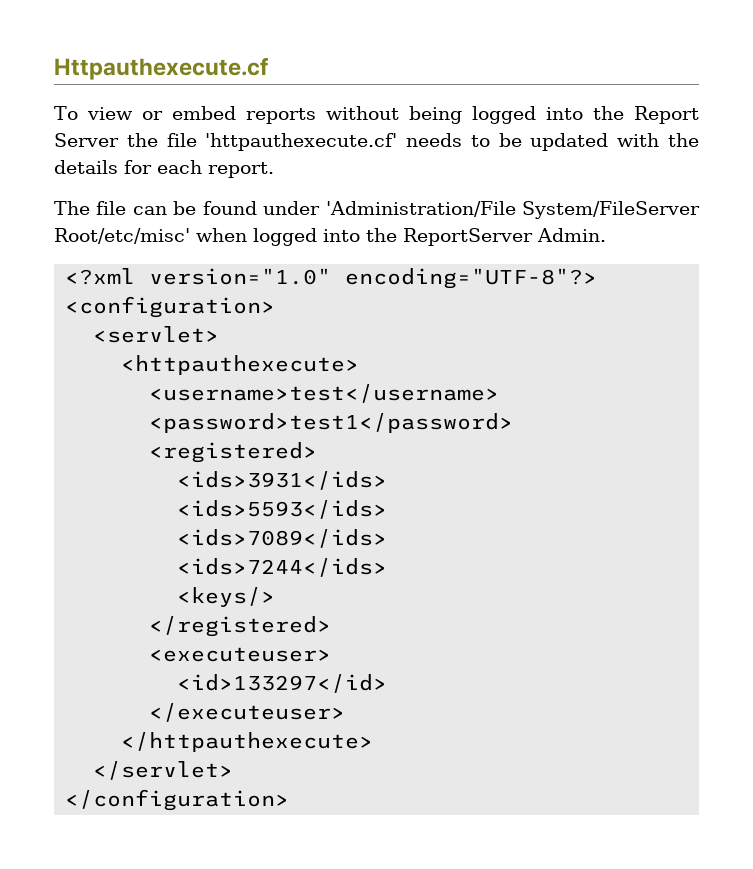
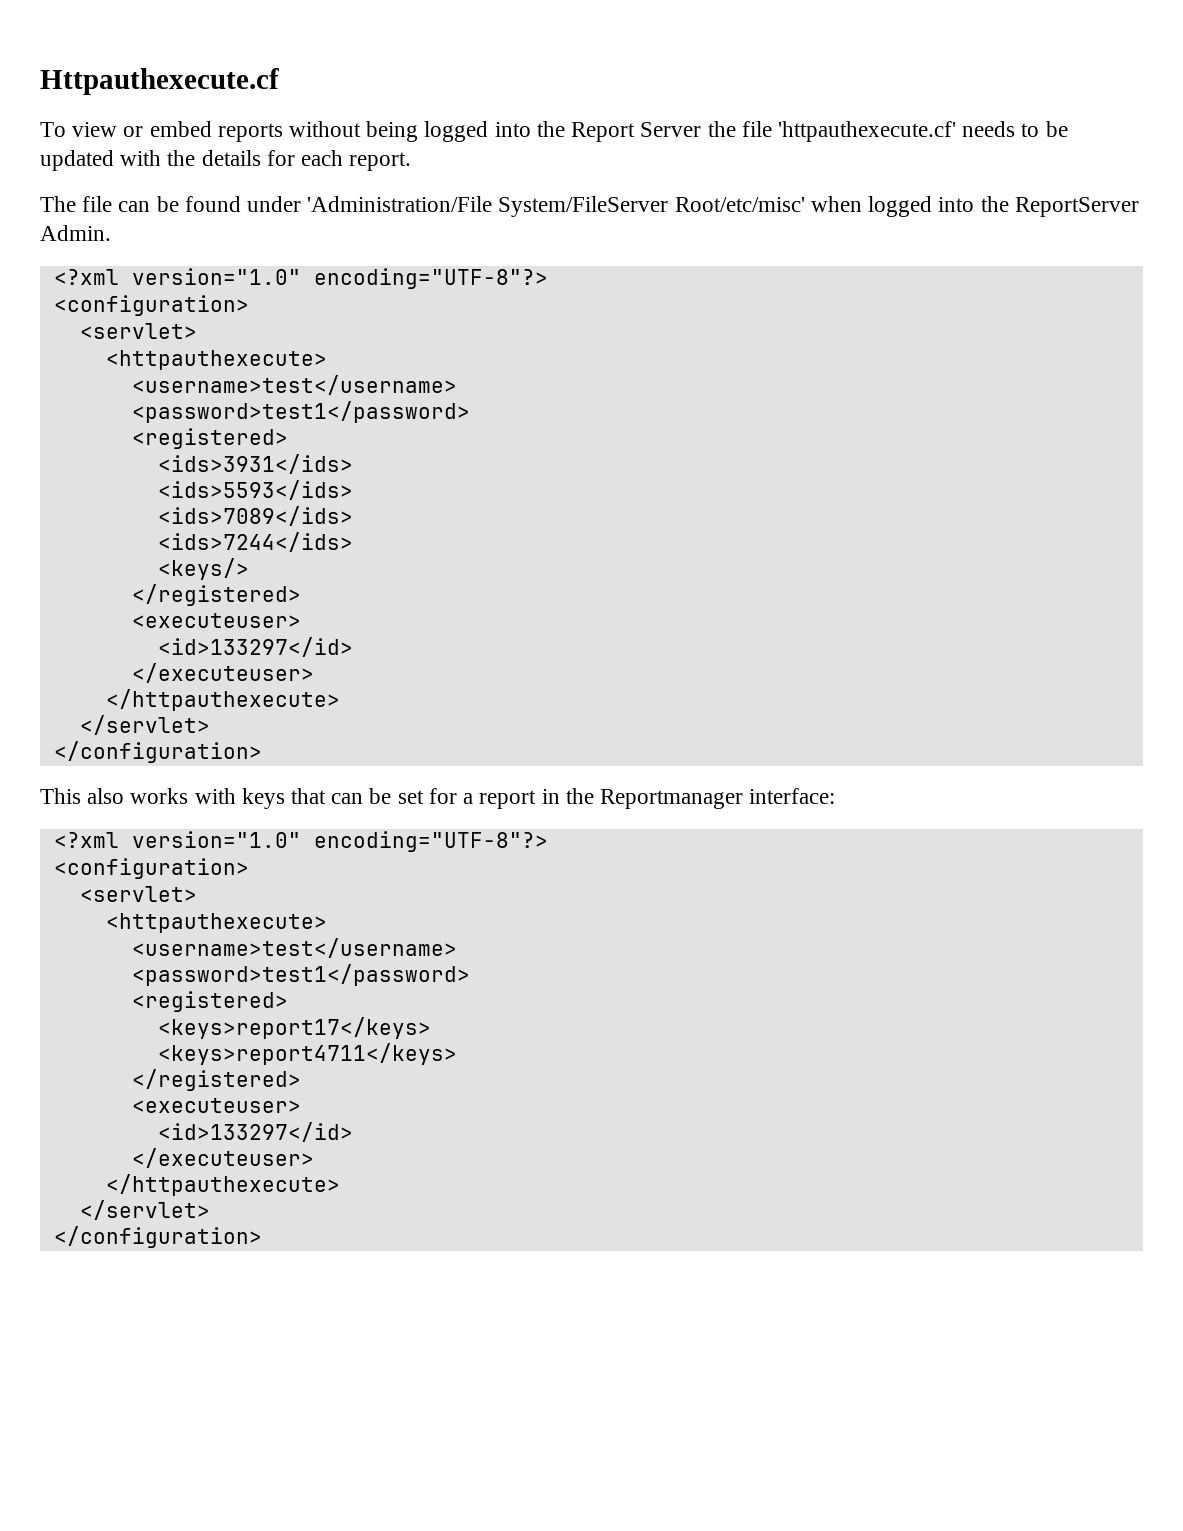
(290, 800) none -> [40,788,836,809] [53,831,548,852] [53,858,249,879] [79,886,197,902] [105,913,327,933] [131,938,457,958] [131,964,470,986] [131,991,288,1012] [157,1017,431,1039] [157,1043,457,1065] [131,1069,301,1091] [131,1098,301,1113] [157,1122,353,1142] [131,1148,314,1168] [105,1174,340,1196] [79,1200,210,1220] [53,1226,262,1248] // This also works with keys that can be set for a report in the Reportmanager interface: // <?xml version="1.0" encoding="UTF-8"?> // <configuration> // <servlet> // <httpauthexecute> // <username>test</username> // <password>test1</password> // <registered> // <keys>report17</keys> // <keys>report4711</keys> // </registered> // <executeuser> // <id>133297</id> // </executeuser> // </httpauthexecute> // </servlet> // </configuration>

